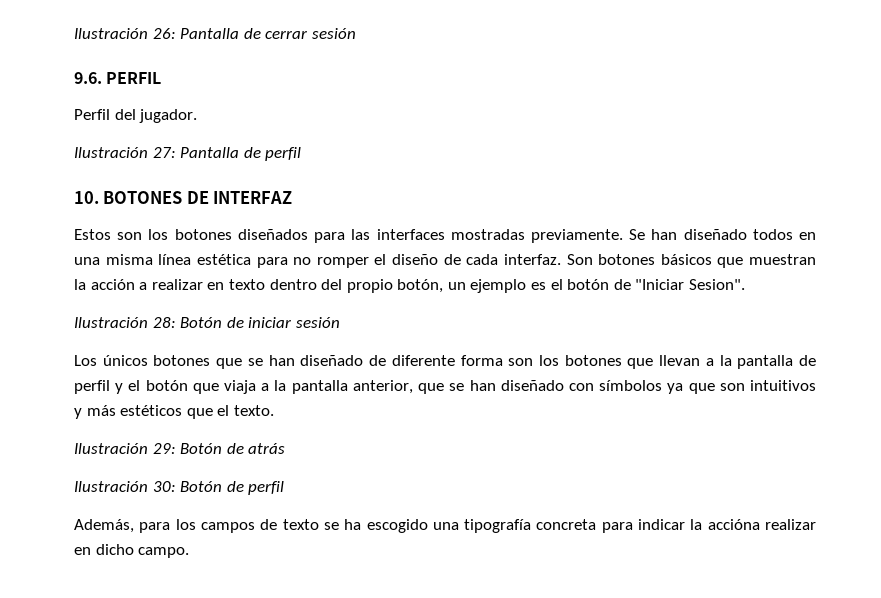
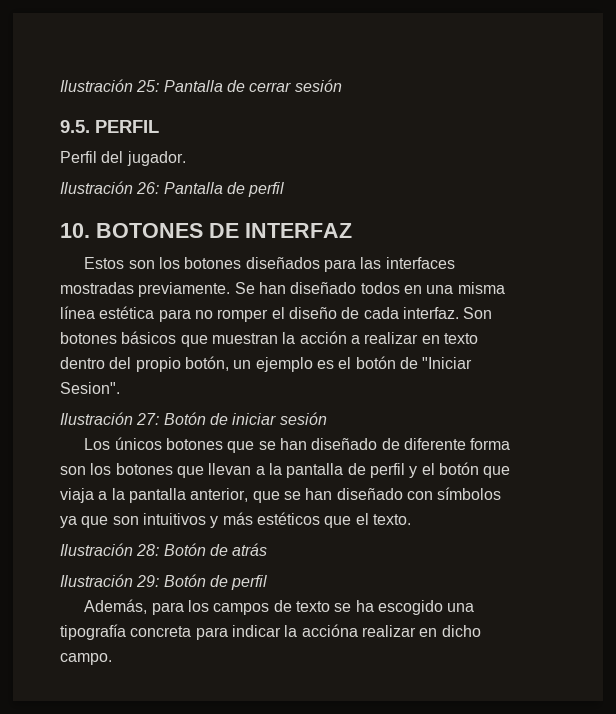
[74,28,176,39] Ilustración 26: -> [60,79,160,92] Ilustración 25:
[74,72,102,84] 9.6. -> [60,120,90,133] 9.5.
[152,147,176,158] 27: -> [136,182,160,194] 26:
[152,317,176,328] 28: -> [136,413,160,425] 27:
[152,443,176,454] 29: -> [136,544,160,556] 28:
[152,481,176,492] 30: -> [136,575,160,587] 29:

